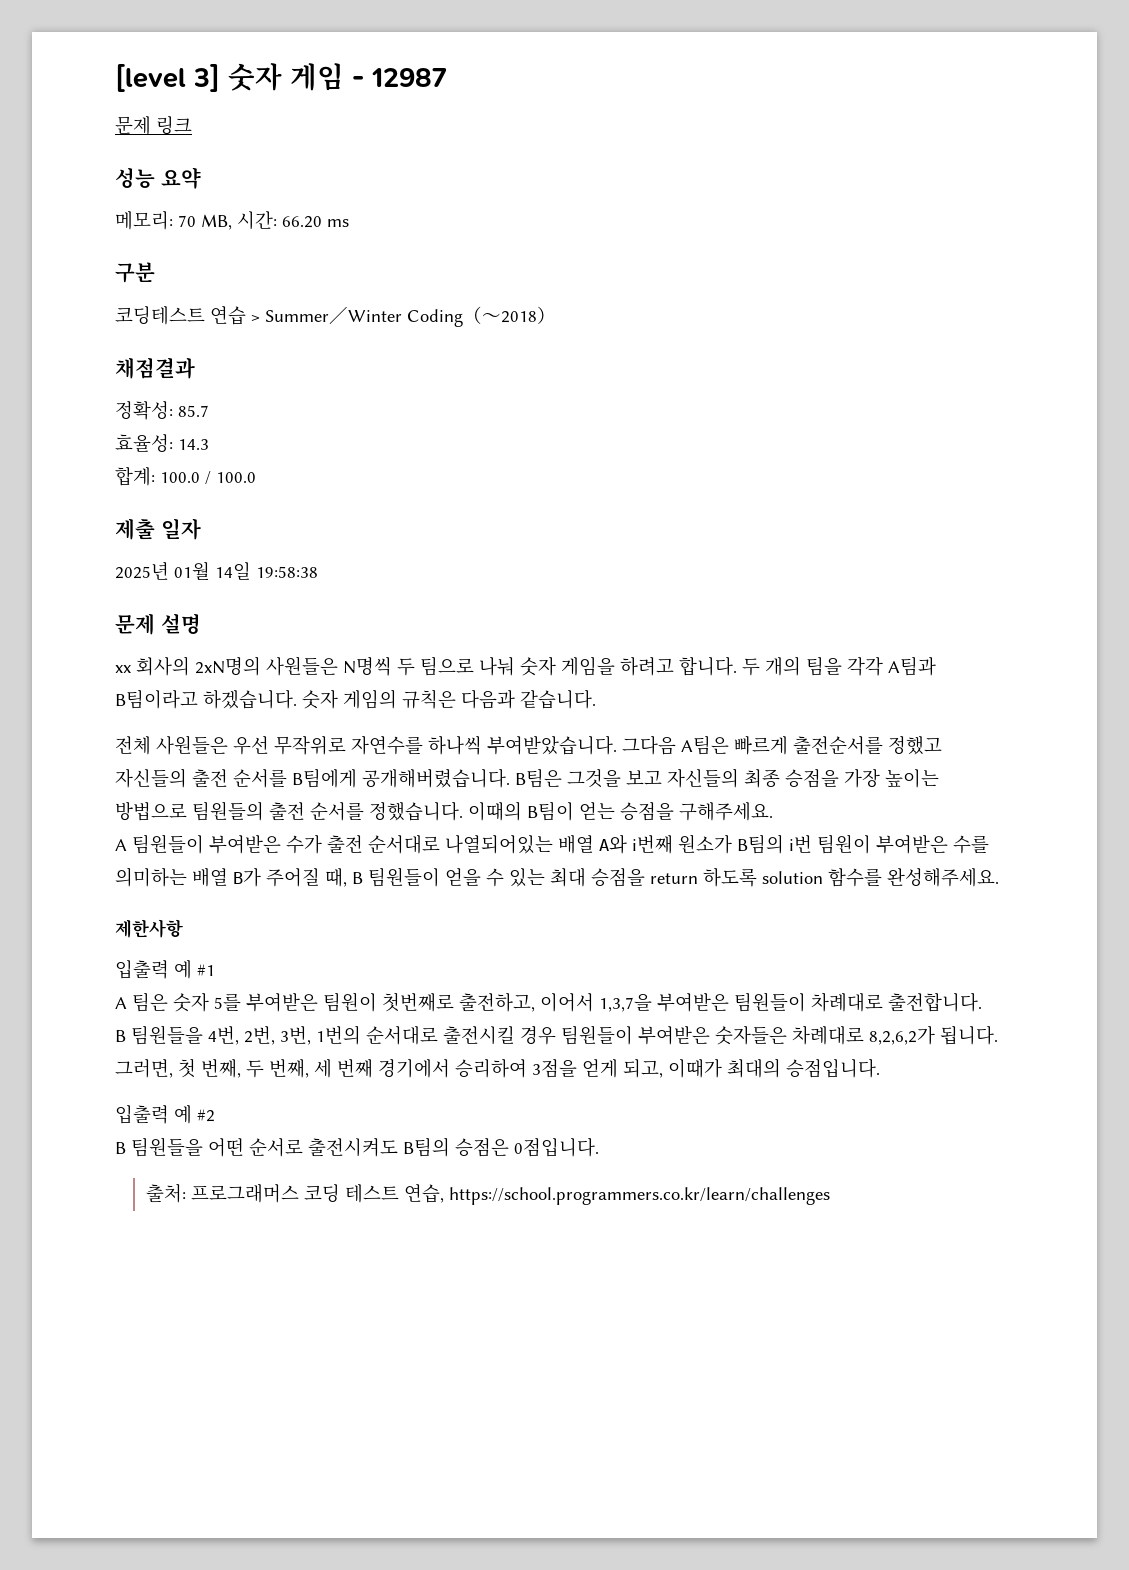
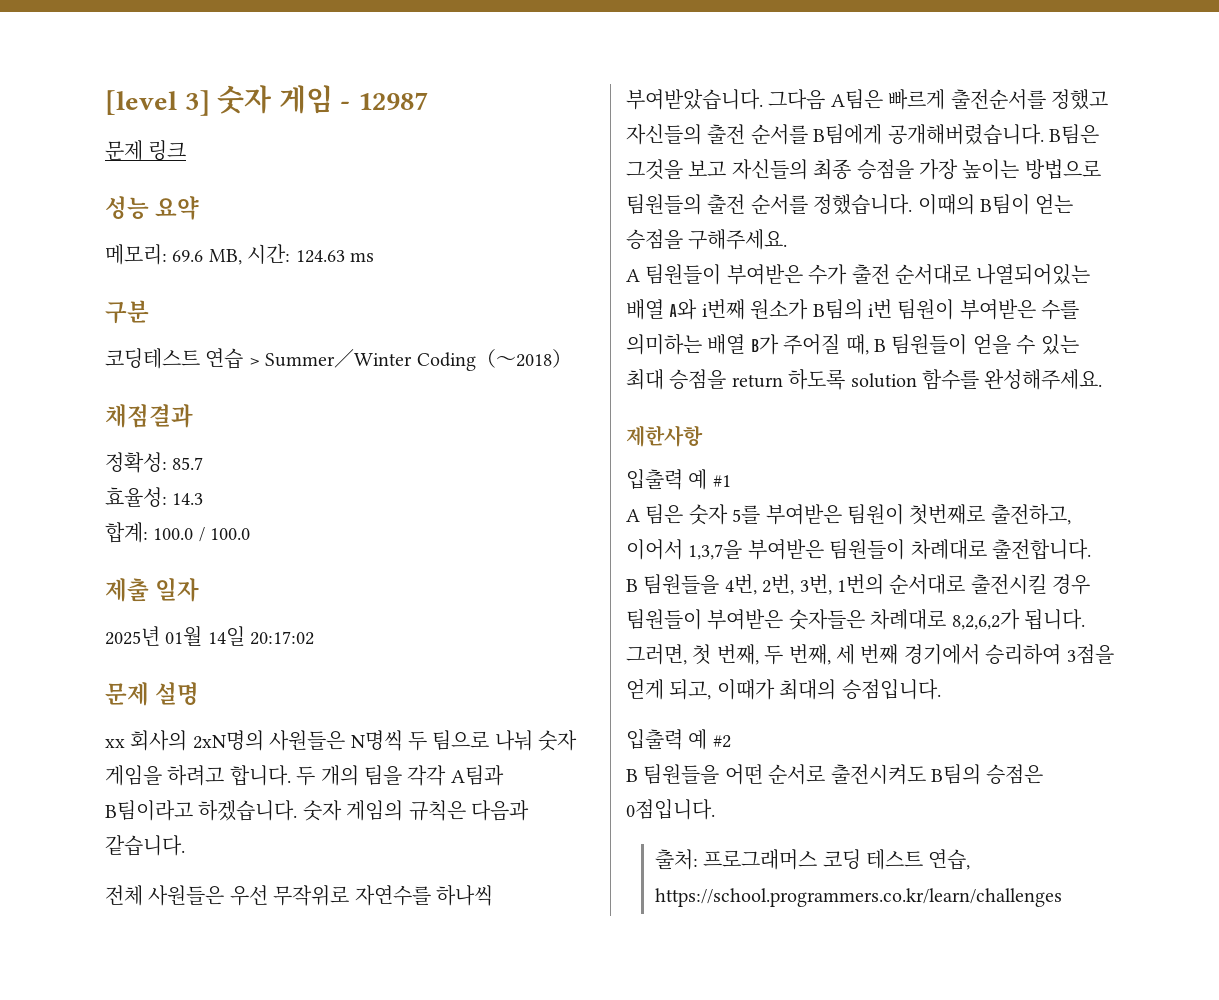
[178,215,196,227] 70 -> [172,250,204,262] 69.6
[282,216,322,228] 66.20 -> [295,250,345,263] 124.63
[256,566,318,578] 19:58:38 -> [250,631,315,645] 20:17:02

